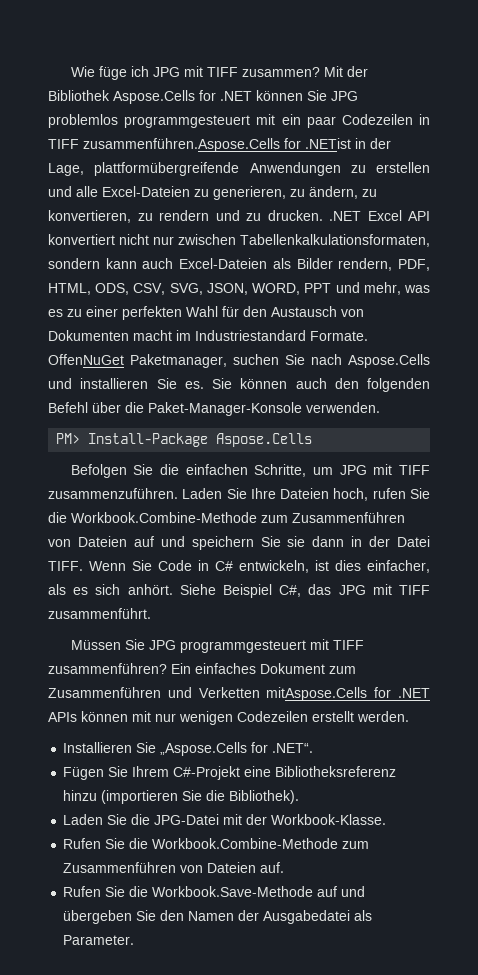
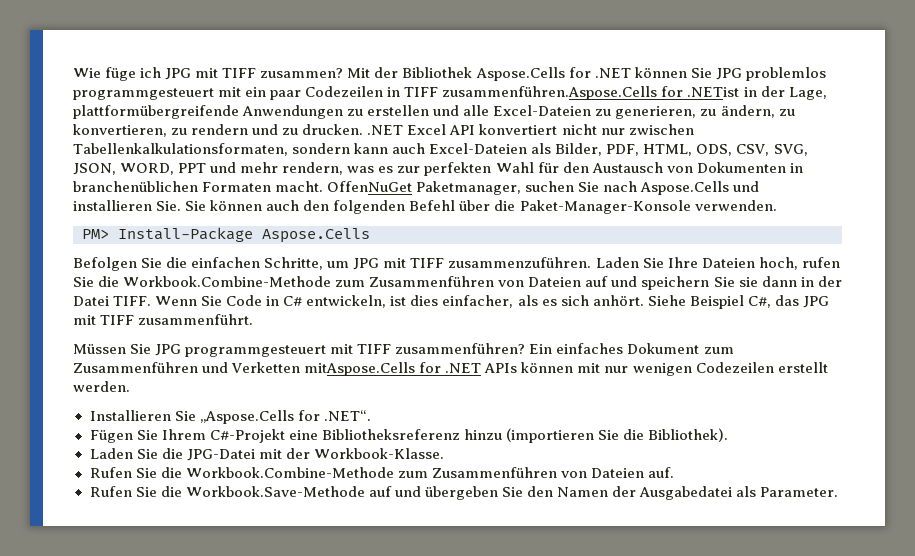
[296,258,393,271] Bilder rendern, -> [555,143,603,156] Bilder,
[363,282,431,295] [48,306,118,317] mehr, was es zu einer -> [240,162,421,175] mehr rendern, was es zur
[133,330,368,341] macht im Industriestandard Formate. -> [789,163,803,173] [73,181,324,192] in branchenüblichen Formaten macht.
[156,378,204,389] Sie es. -> [156,201,182,211] Sie.

